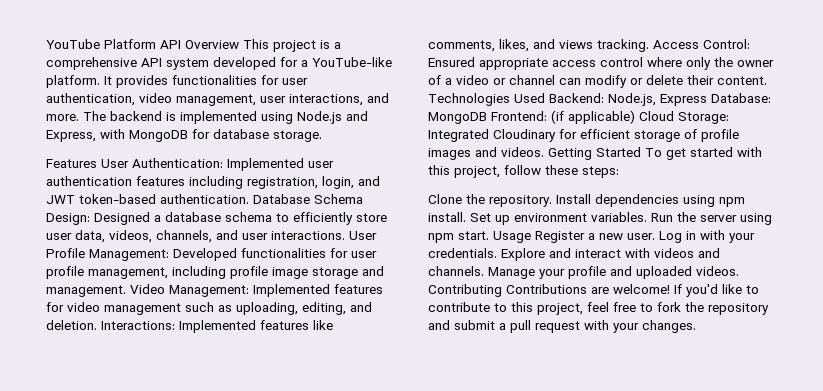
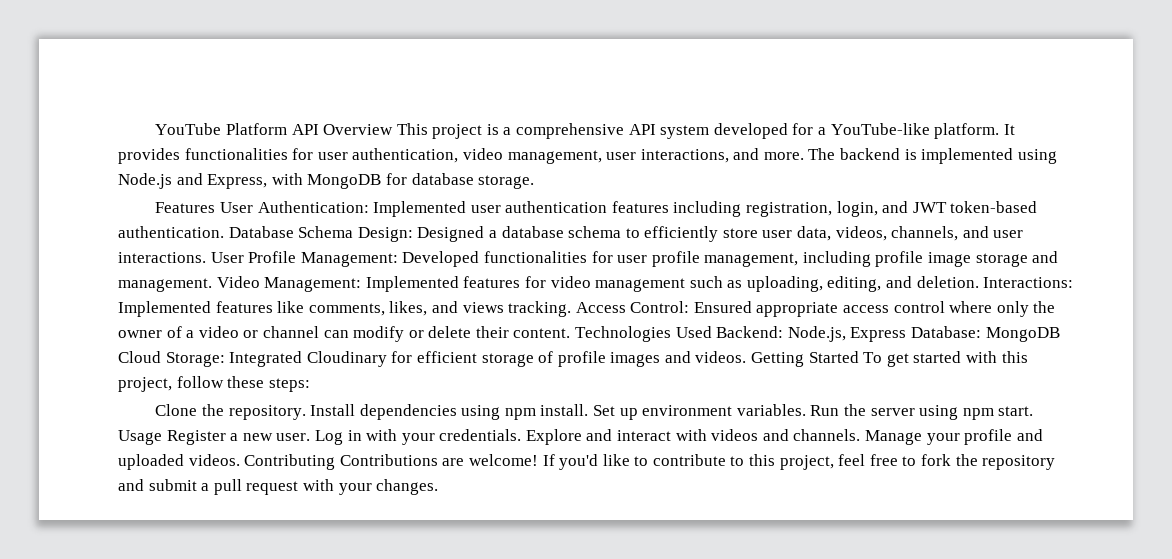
[491,110,635,124] Frontend: (if applicable) -> (1060, 334) none

